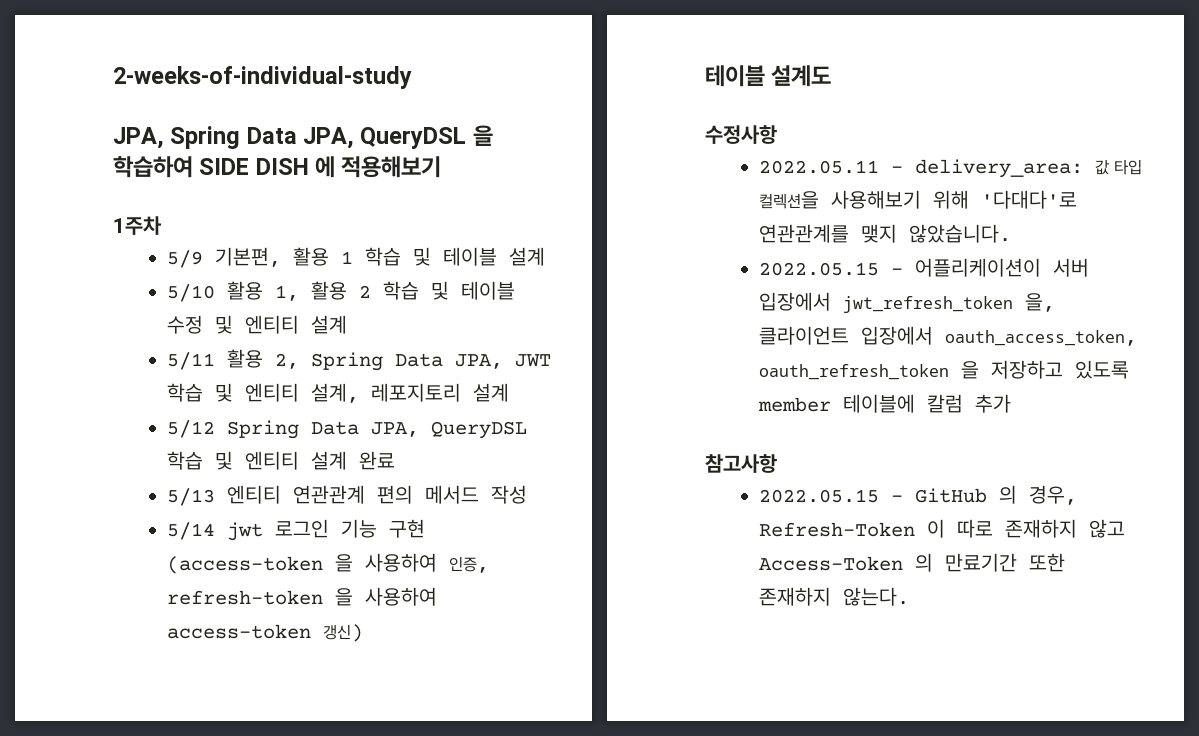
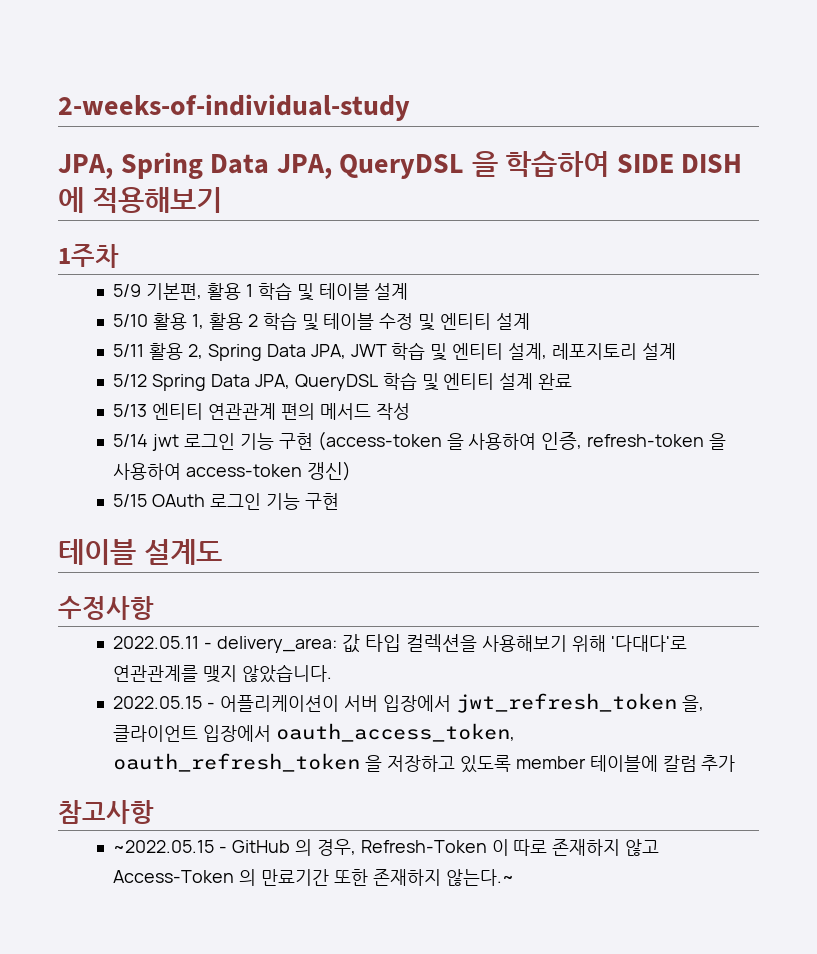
(364, 633) none -> [113,493,339,510] // 5/15 OAuth 로그인 기능 구현
[759,489,880,503] 2022.05.15 -> [113,840,215,853] ~2022.05.15
[843,587,910,606] 않는다. -> [445,869,514,886] 않는다.~

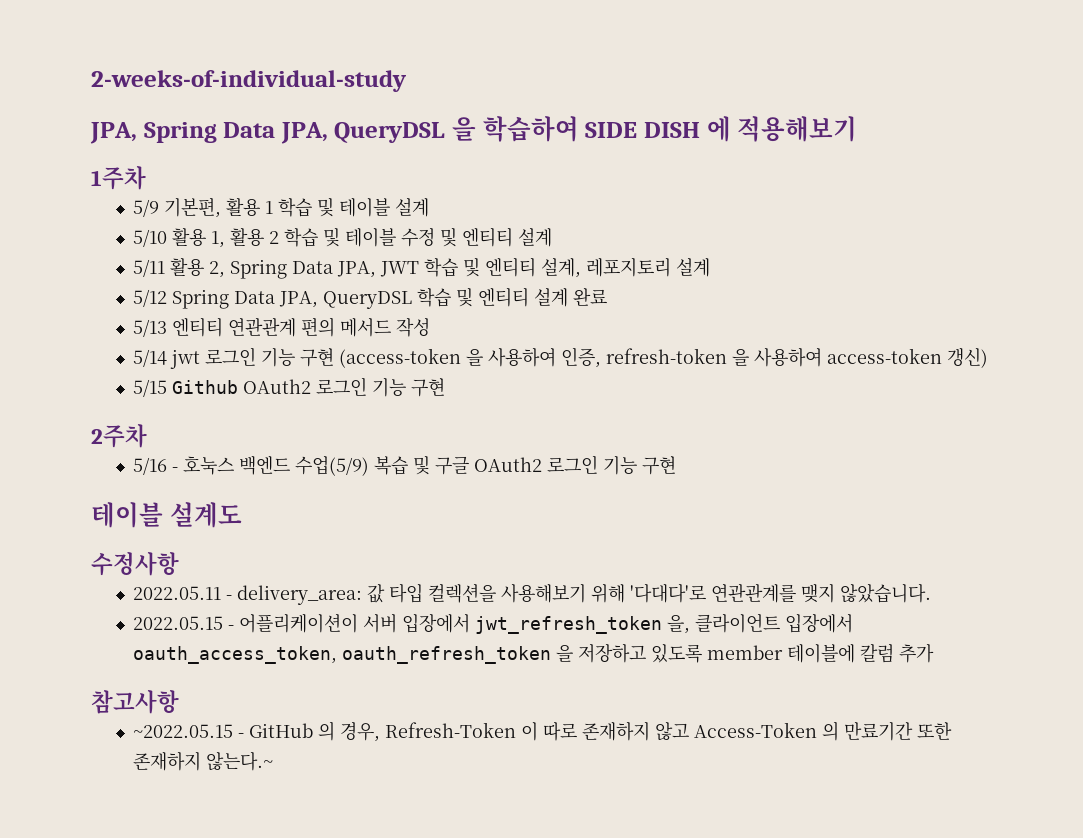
[152,494,206,507] OAuth -> [171,377,445,397] [91,424,147,448] [132,456,542,476] Github OAuth2 로그인 기능 구현 // 2주차 // 5/16 - 호눅스 백엔드 수업(5/9) 복습 및 구글 OAuth2

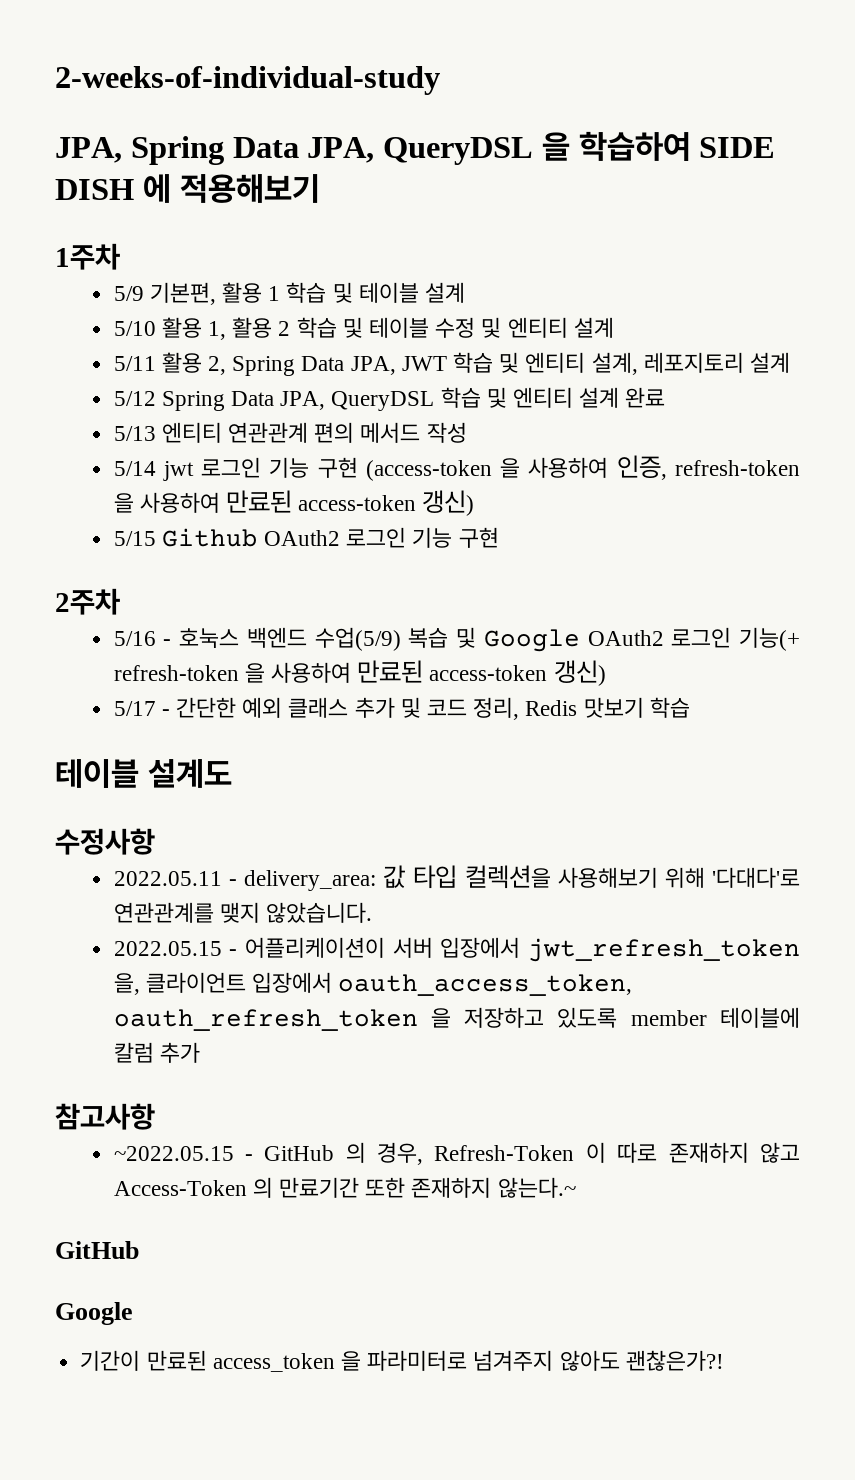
(822, 357) none -> [225,490,292,513] 만료된
[434,455,676,475] 구글 OAuth2 로그인 기능 구현 -> [483,627,800,652] [113,660,606,686] [113,697,690,720] Google OAuth2 로그인 기능(+ refresh-token 을 사용하여 만료된 access-token 갱신) // 5/17 - 간단한 예외 클래스 추가 및 코드 정리, Redis 맛보기 학습
(273, 761) none -> [55,1241,139,1259] [55,1302,133,1325] [80,1350,724,1372] // GitHub // Google // 기간이 만료된 access_token 을 파라미터로 넘겨주지 않아도 괜찮은가?!

